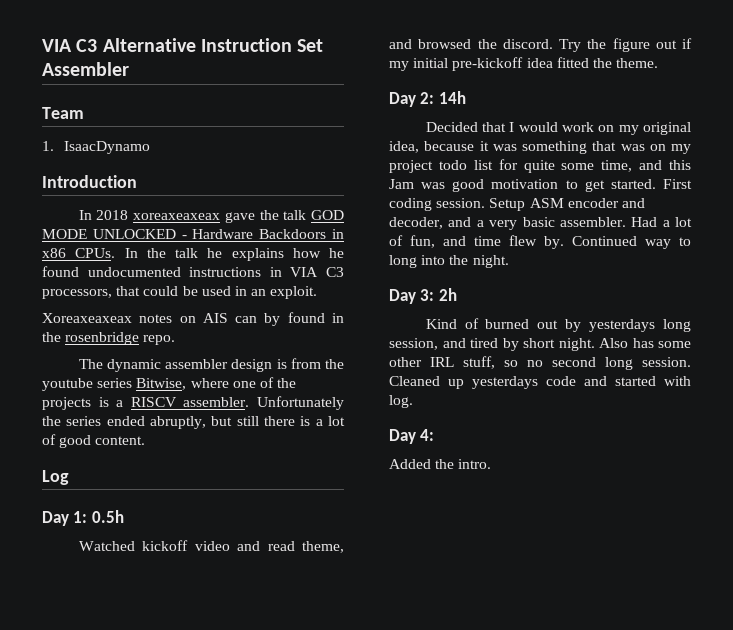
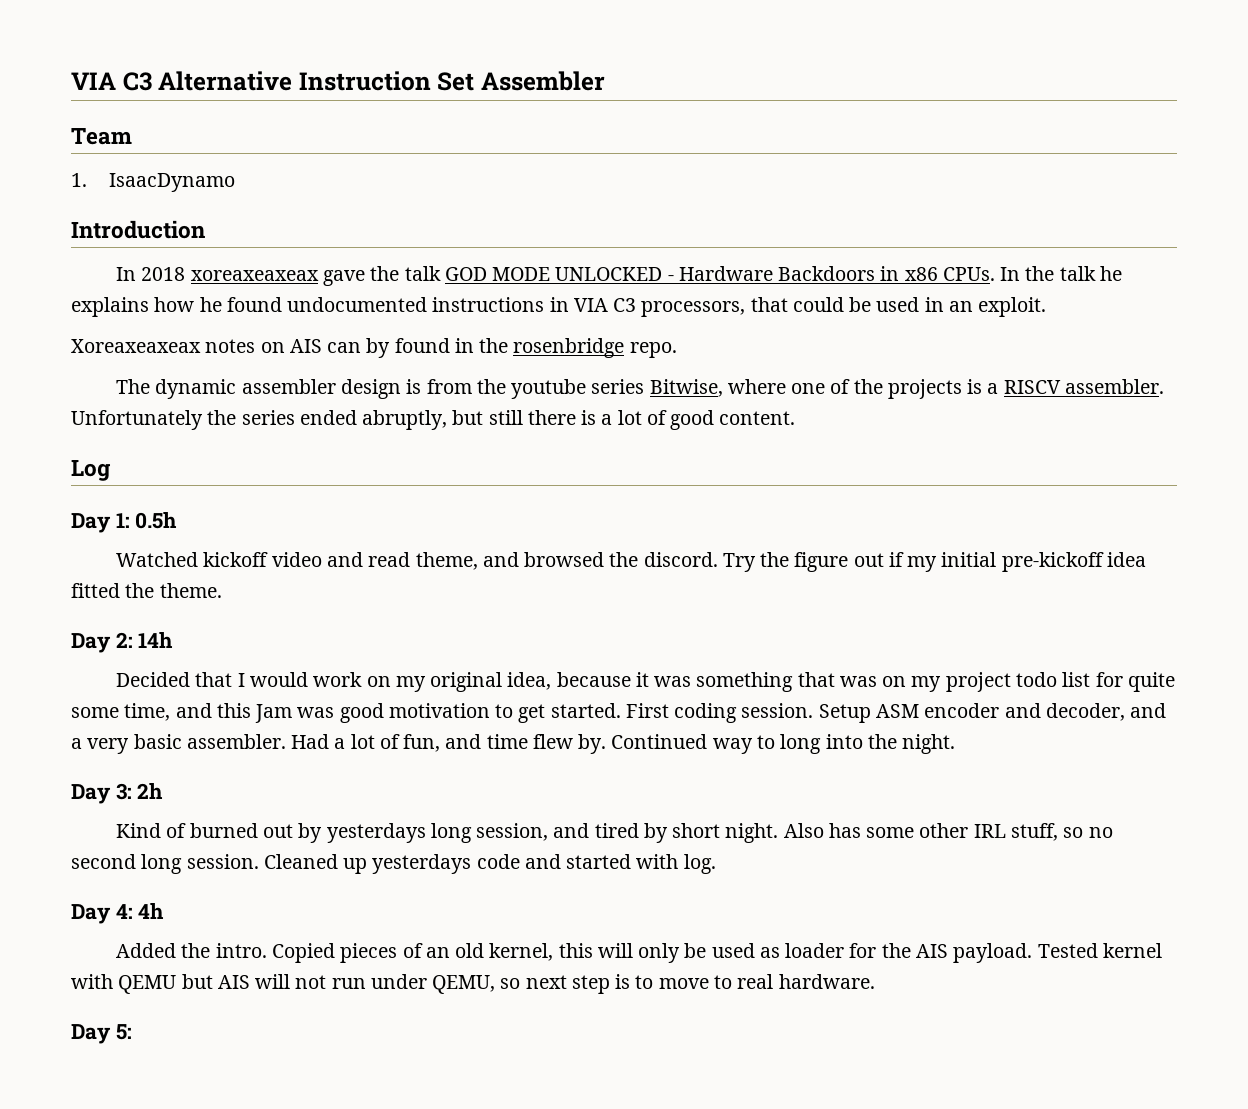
(435, 435) none -> [138,903,165,919] 4h
(492, 464) none -> [272,943,1162,963] [71,974,875,994] [71,1024,132,1044] Copied pieces of an old kernel, this will only be used as loader for the AIS payload. Tested kernel with QEMU but AIS will not run under QEMU, so next step is to move to real hardware. // Day 5:

